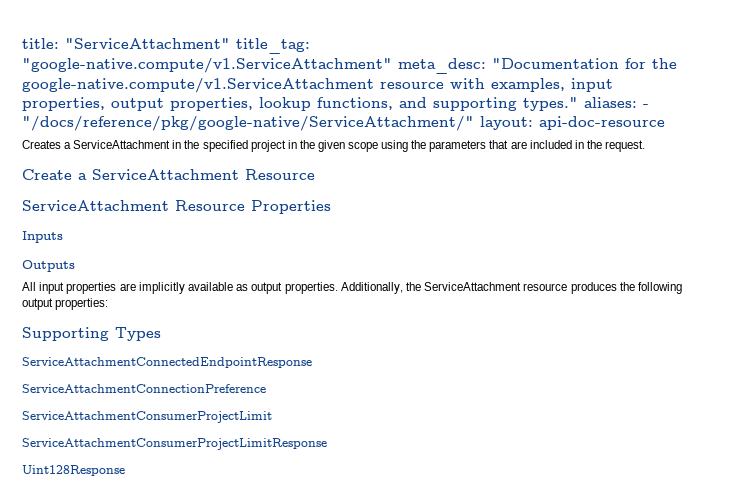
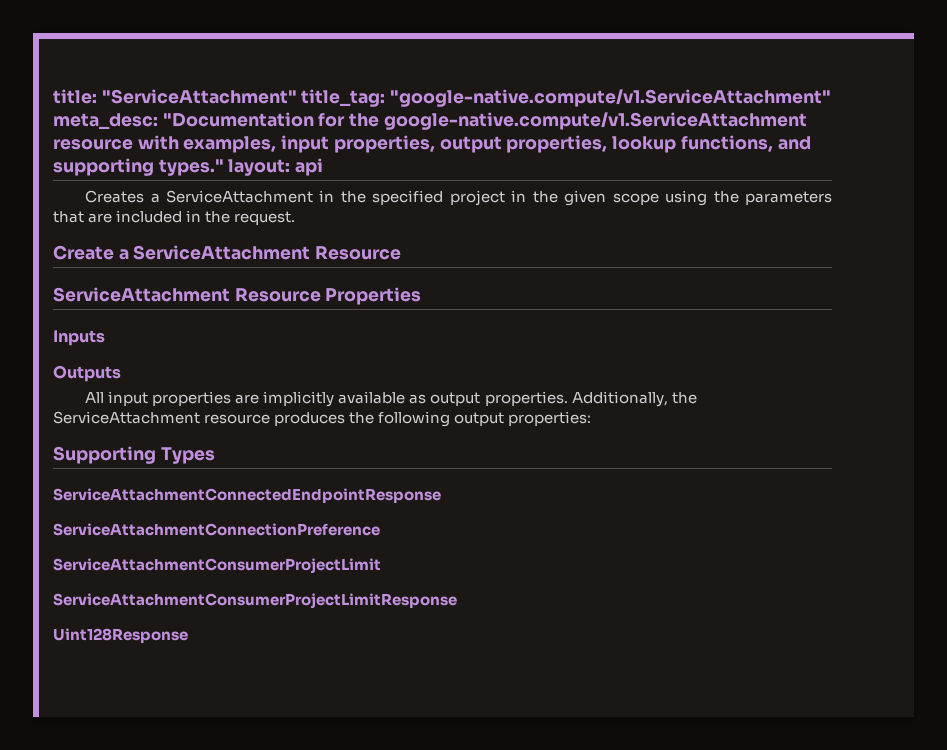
[584,97,649,108] [22,116,665,131] aliases: - "/docs/reference/pkg/google-native/ServiceAttachment/" layout: api-doc-resource -> [228,158,324,176] layout: api

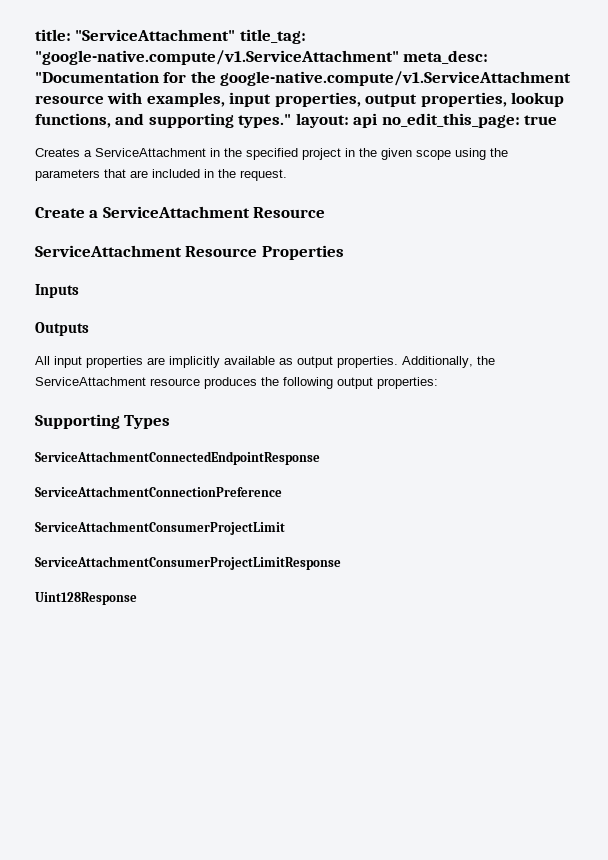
(324, 167) none -> [381,113,558,128] no_edit_this_page: true

